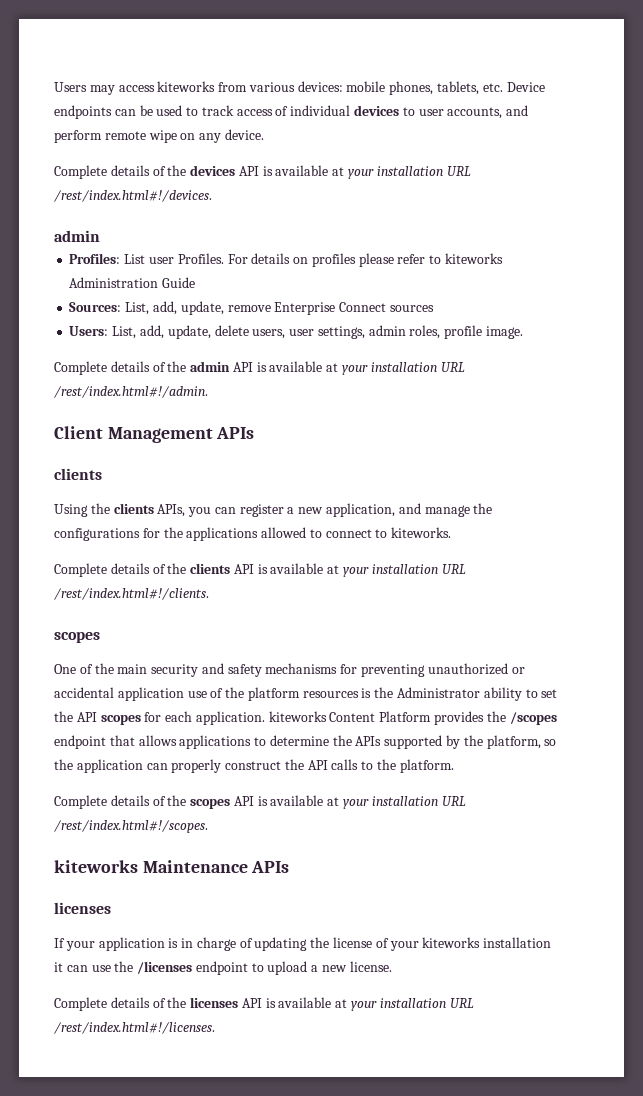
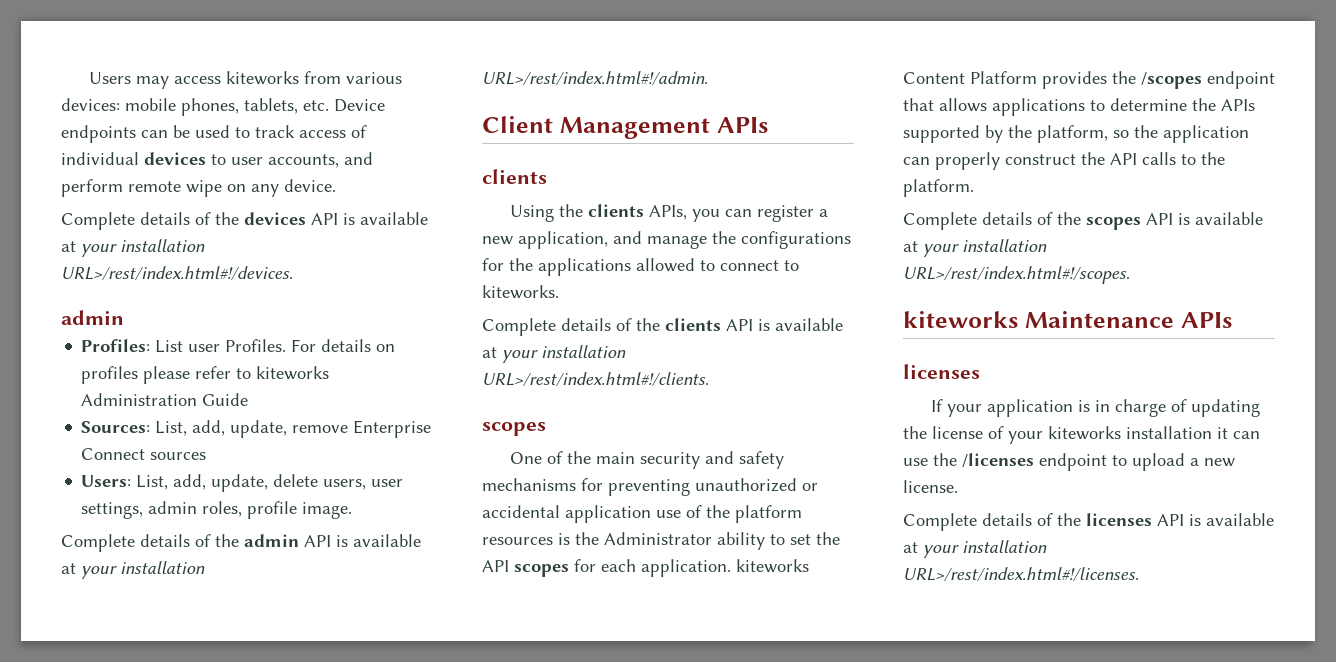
[446,166,471,176] [54,190,212,202] URL /rest/index.html#!/devices. -> [61,266,293,281] URL>/rest/index.html#!/devices.
[440,362,465,372] [54,386,208,398] URL /rest/index.html#!/admin. -> [482,71,708,86] URL>/rest/index.html#!/admin.
[441,564,466,574] [54,588,209,600] URL /rest/index.html#!/clients. -> [482,372,709,387] URL>/rest/index.html#!/clients.
[441,796,466,806] [54,820,208,833] URL /rest/index.html#!/scopes. -> [903,266,1130,284] URL>/rest/index.html#!/scopes.
[449,998,474,1008] [54,1022,215,1034] URL /rest/index.html#!/licenses. -> [903,567,1139,582] URL>/rest/index.html#!/licenses.

